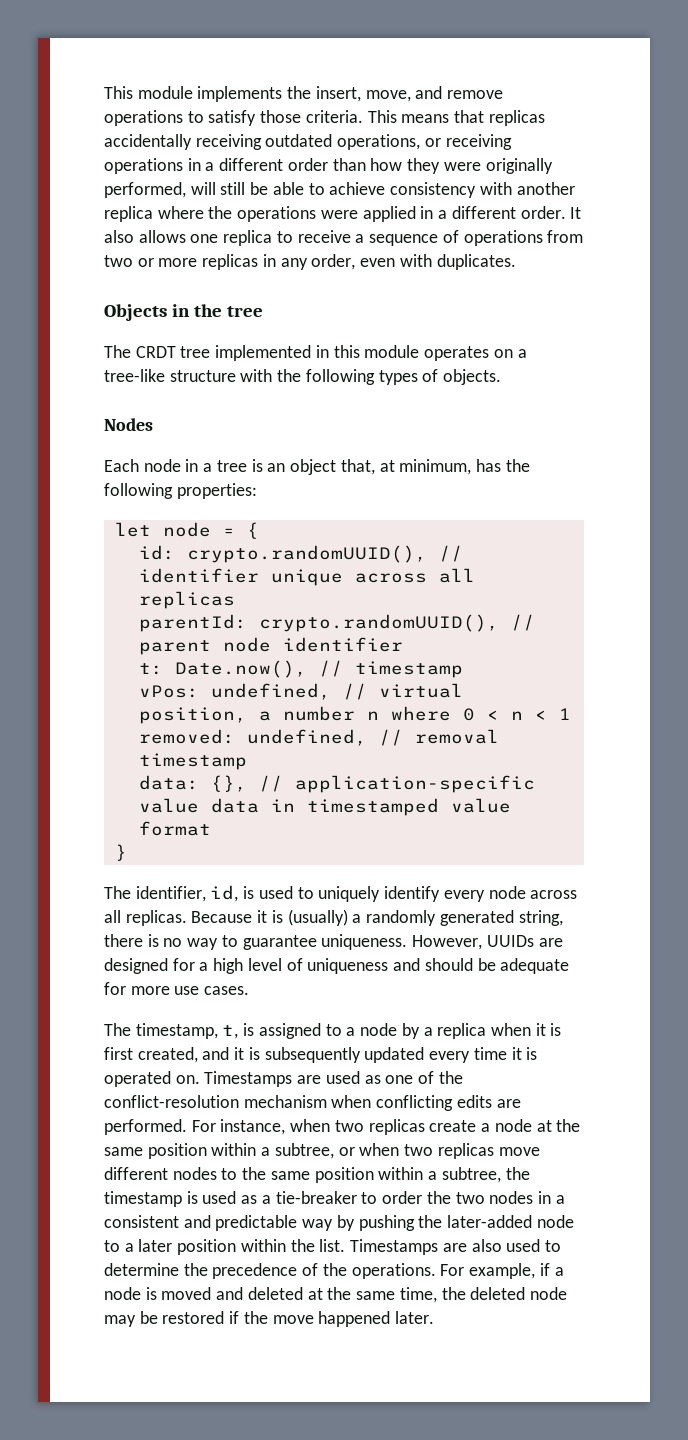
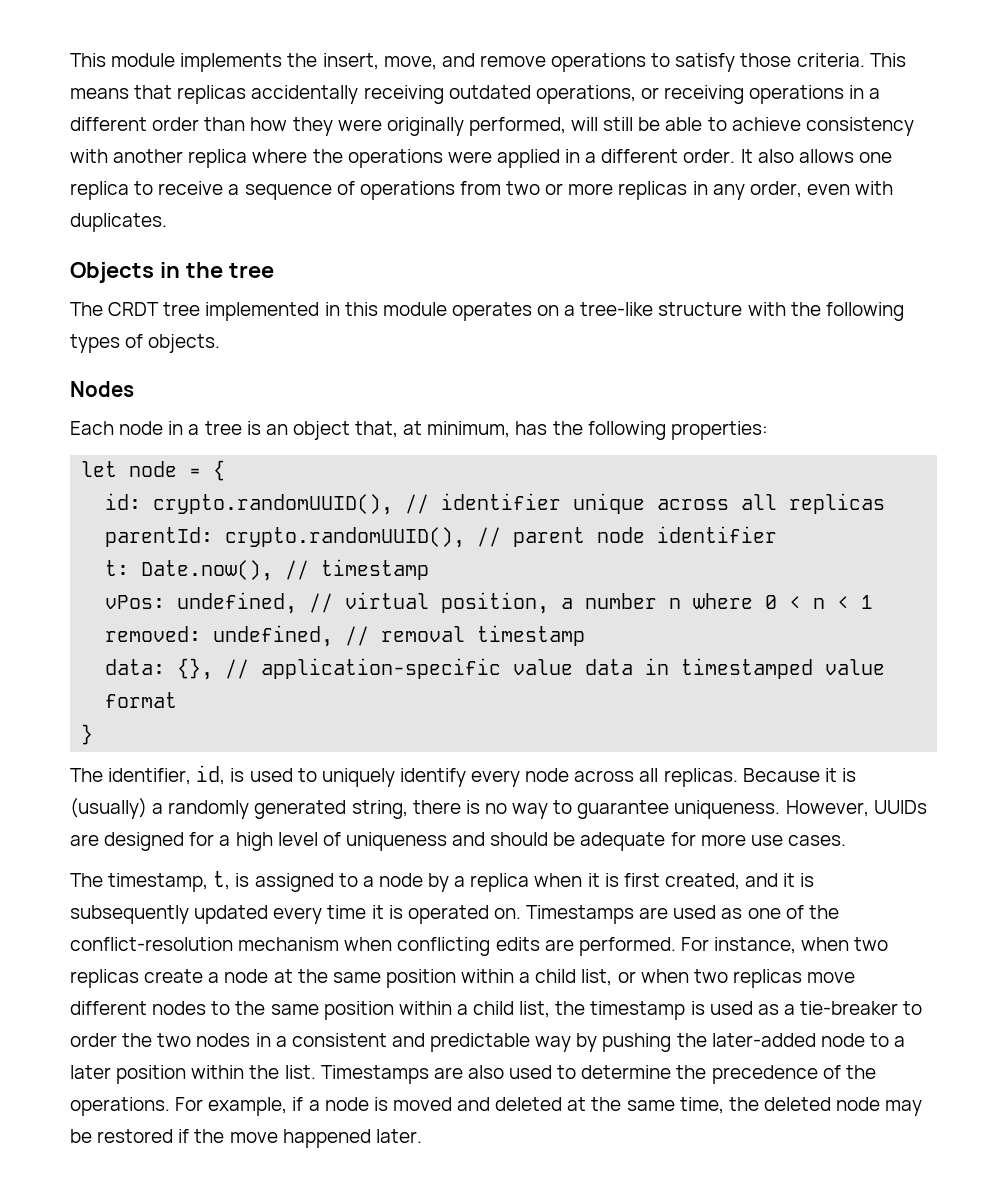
[274,1143,334,1159] subtree, -> [535,969,613,986] child list,
[441,1167,501,1183] subtree, -> [473,1001,551,1018] child list,

